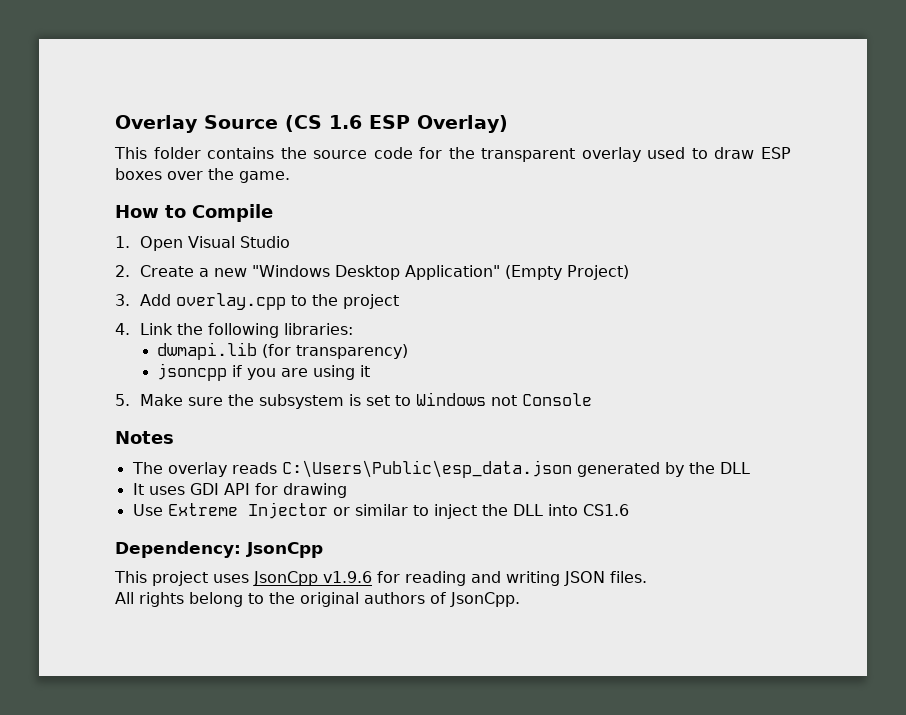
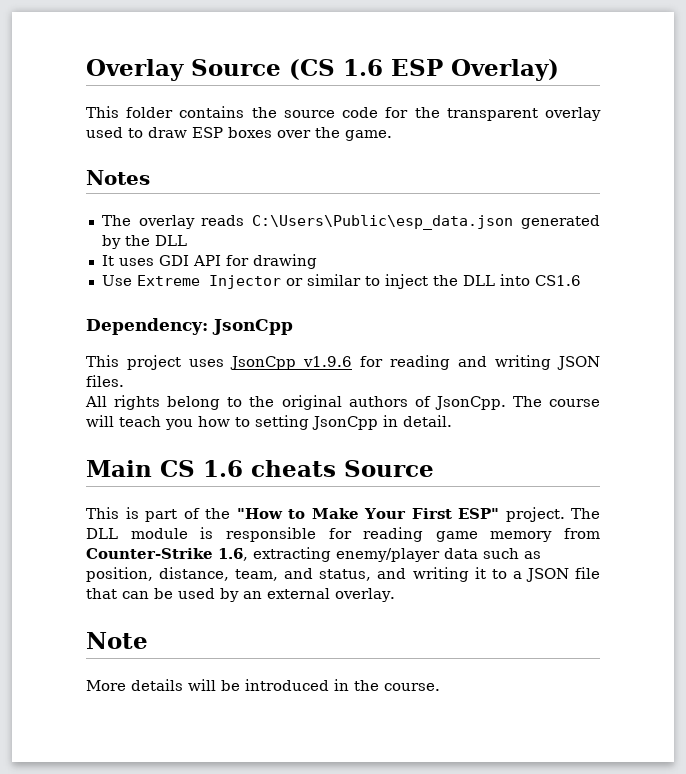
[115,204,273,222] [115,236,290,251] [115,265,629,280] [115,293,399,310] [115,323,353,338] [157,342,409,360] [157,363,371,381] [115,392,592,409] // How to Compile // 1. Open Visual Studio // 2. Create a new "Windows Desktop Application" (Empty Project) // 3. Add overlay.cpp to the project // 4. Link the following libraries: // dwmapi.lib (for transparency) // jsoncpp if you are using it // 5. Make sure the subsystem is set to Windows not Console -> (392, 135) none
(520, 599) none -> [512,396,600,407] [86,415,452,430] [86,460,434,477] [86,507,600,522] [86,527,600,542] [86,547,541,562] [86,567,600,582] [86,588,395,602] [86,632,148,649] [86,679,440,691] The course will teach you how to setting JsonCpp in detail. // Main CS 1.6 cheats Source // This is part of the "How to Make Your First ESP" project. The DLL module is responsible for reading game memory from Counter-Strike 1.6, extracting enemy/player data such as position, distance, team, and status, and writing it to a JSON file that can be used by an external overlay. // Note // More details will be introduced in the course.

